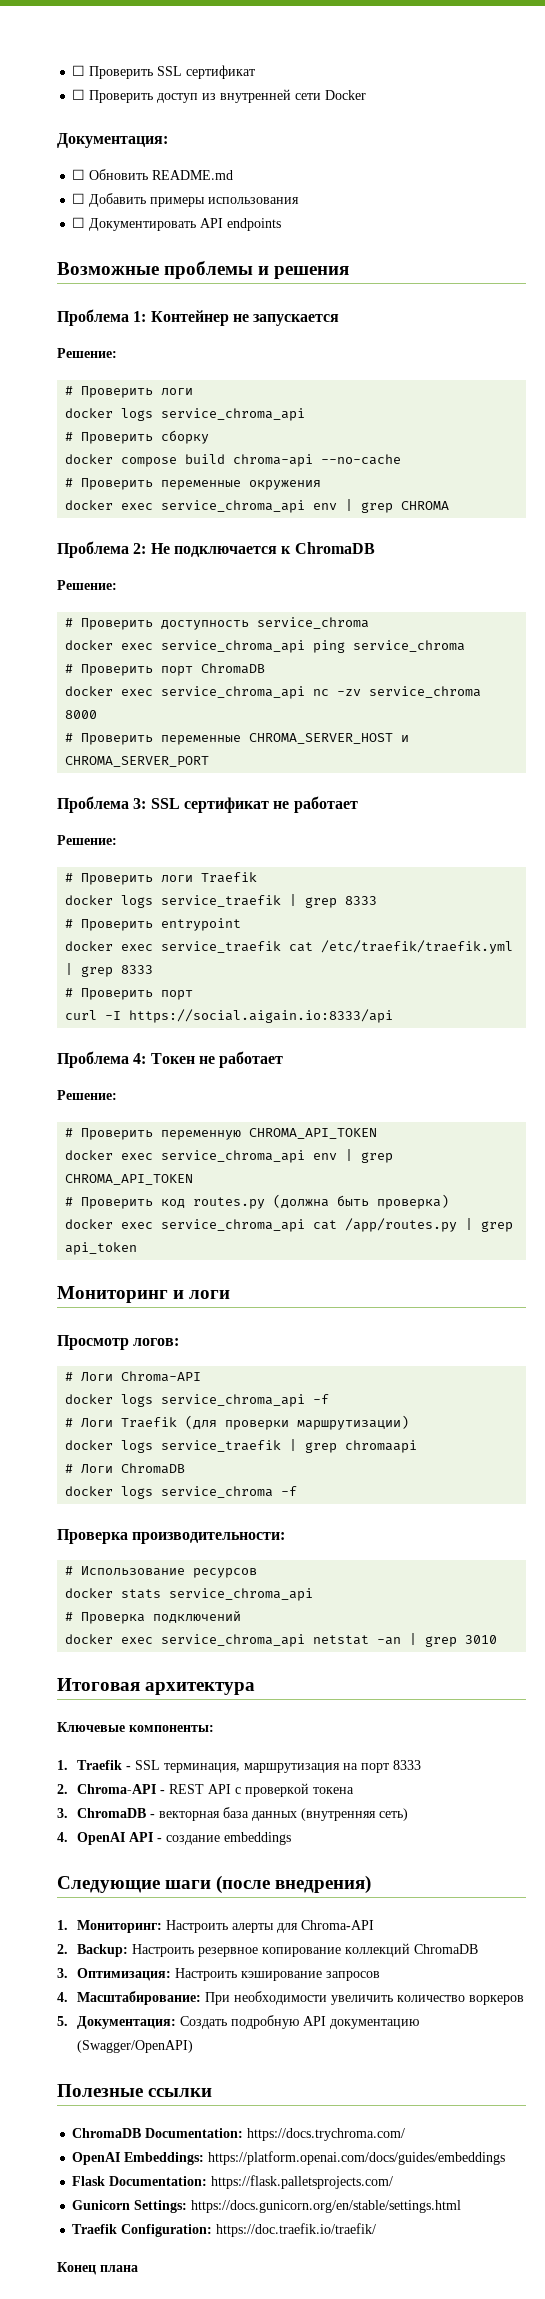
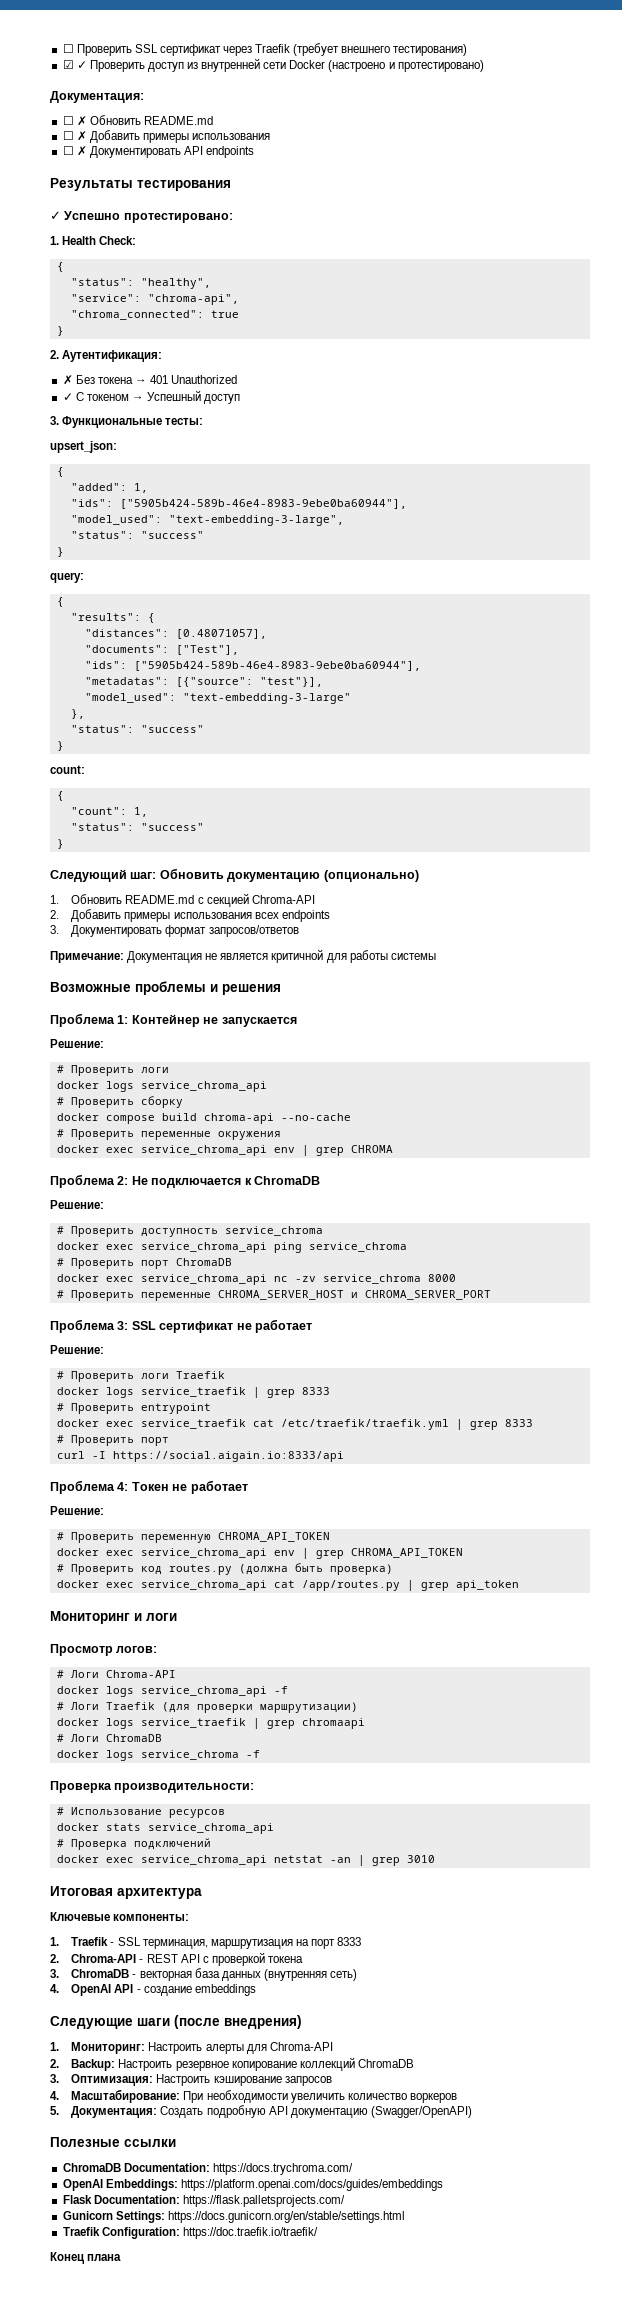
[72,89,86,100] // ☐ -> [223,43,468,56] [62,60,87,69] через Traefik (требует внешнего тестирования) // ☑ ✓
(367, 95) none -> [328,60,484,72] (настроено и протестировано)
(86, 174) none -> [76,116,87,126] ✗
(86, 198) none -> [76,131,87,141] ✗
(86, 222) none -> [76,146,87,156] ✗
(282, 224) none -> [50,178,231,191] [50,211,233,223] [50,236,137,245] [56,262,64,272] [70,278,211,289] [70,294,239,305] [70,310,239,320] [56,326,64,336] [50,350,163,362] [62,375,238,385] [62,390,241,404] [50,416,204,428] [50,441,117,453] [56,467,64,477] [70,483,148,493] [70,499,407,509] [70,515,344,526] [70,531,204,539] [56,547,64,557] [50,572,84,583] [56,597,64,607] [70,613,155,623] [84,629,267,639] [84,645,239,655] [84,661,421,671] [84,677,323,687] [84,693,351,704] [70,709,85,719] [70,725,204,733] [56,741,64,751] [50,765,85,774] [56,791,64,801] [70,807,148,817] [70,823,204,831] [56,839,64,849] [50,868,419,882] [50,893,315,907] [50,909,330,922] [50,925,299,937] [50,949,436,963] // Результаты тестирования // ✓ Успешно протестировано: // 1. Health Check: // { // "status": "healthy", // "service": "chroma-api", // "chroma_connected": true // } // 2. Аутентификация: // ✗ Без токена → 401 Unauthorized // ✓ С токеном → Успешный доступ // 3. Функциональные тесты: // upsert_json: // { // "added": 1, // "ids": ["5905b424-589b-46e4-8983-9ebe0ba60944"], // "model_used": "text-embedding-3-large", // "status": "success" // } // query: // { // "results": { // "distances": [0.48071057], // "documents": ["Test"], // "ids": ["5905b424-589b-46e4-8983-9ebe0ba60944"], // "metadatas": [{"source": "test"}], // "model_used": "text-embedding-3-large" // }, // "status": "success" // } // count: // { // "count": 1, // "status": "success" // } // Следующий шаг: Обновить документацию (опционально) // 1. Обновить README.md с секцией Chroma-API // 2. Добавить примеры использования всех endpoints // 3. Документировать формат запросов/ответов // Примечание: Документация не является критичной для работы системы

